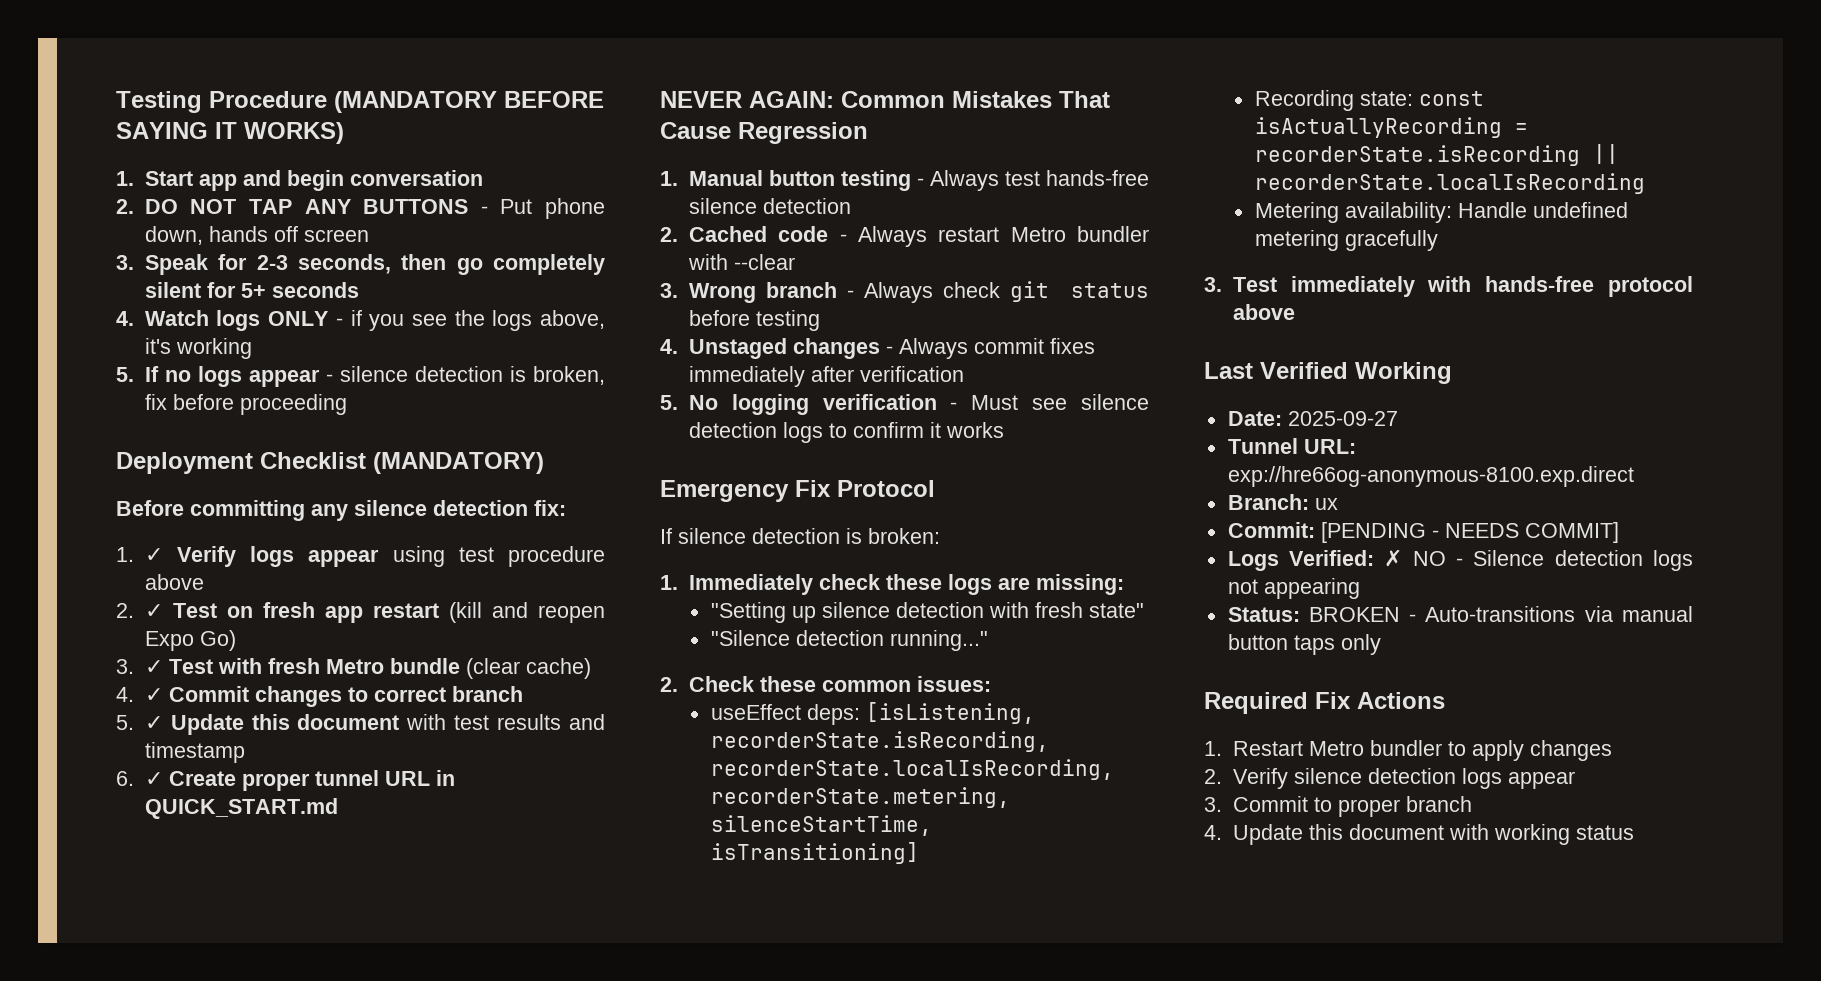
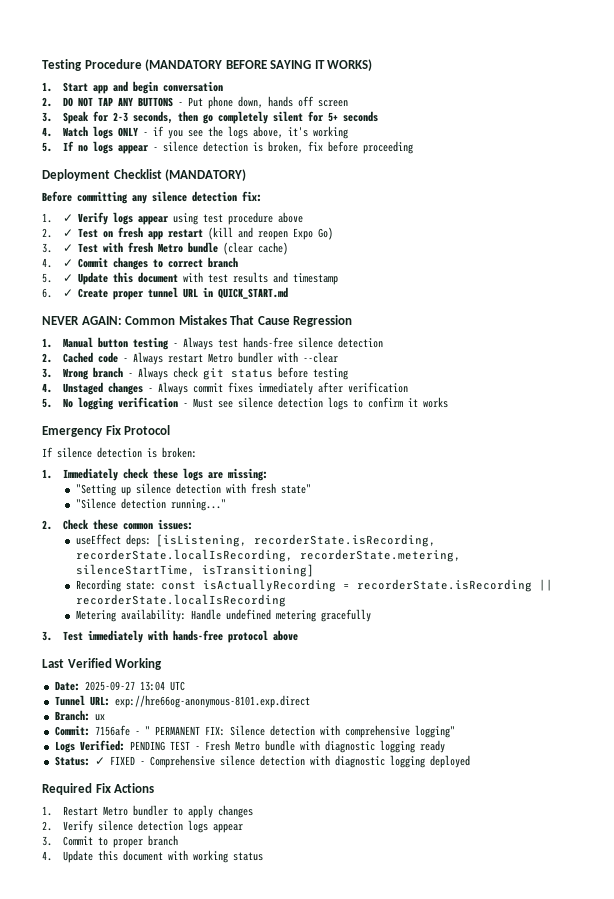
(1398, 418) none -> [139,681,185,691] 13:04 UTC
[1227,466,1634,487] exp://hre66og-anonymous-8100.exp.direct -> [114,695,310,708] exp://hre66og-anonymous-8101.exp.direct
[1320,522,1619,543] [1227,549,1693,571] [1227,578,1360,599] [1227,606,1693,622] [1227,634,1381,655] [PENDING - NEEDS COMMIT] // Logs Verified: ✗ NO - Silence detection logs not appearing // Status: BROKEN - Auto-transitions via manual button taps only -> [94,725,455,738] [54,740,445,753] [54,755,470,768] 7156afe - " PERMANENT FIX: Silence detection with comprehensive logging" // Logs Verified: PENDING TEST - Fresh Metro bundle with diagnostic logging ready // Status: ✓ FIXED - Comprehensive silence detection with diagnostic logging deployed

